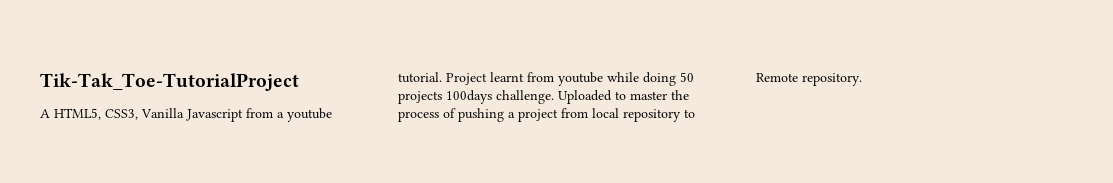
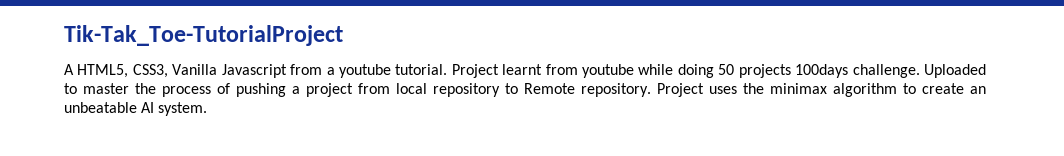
(862, 79) none -> [657,83,986,97] [64,102,208,116] Project uses the minimax algorithm to create an unbeatable AI system.

